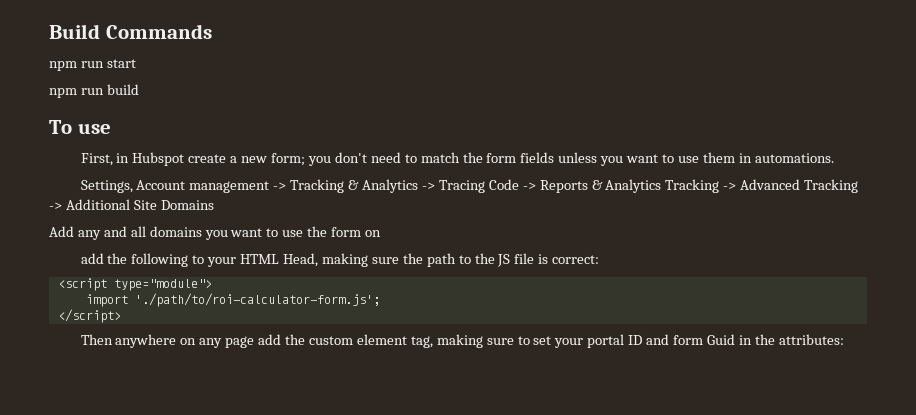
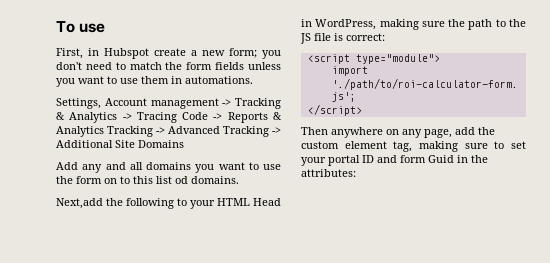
[49,24,212,39] [49,59,136,71] [49,84,139,98] Build Commands // npm run start // npm run build // -> (56, 27) none
[80,253,104,264] // add -> [120,176,239,184] [56,198,103,209] to this list od domains. // Next,add
[283,253,319,267] Head, -> [253,198,281,206] [301,19,377,30] Head in WordPress,
[225,336,255,348] page -> [424,129,452,138] page,

